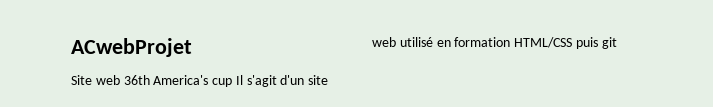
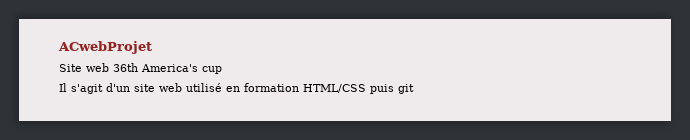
(233, 82) none -> (222, 70) //

